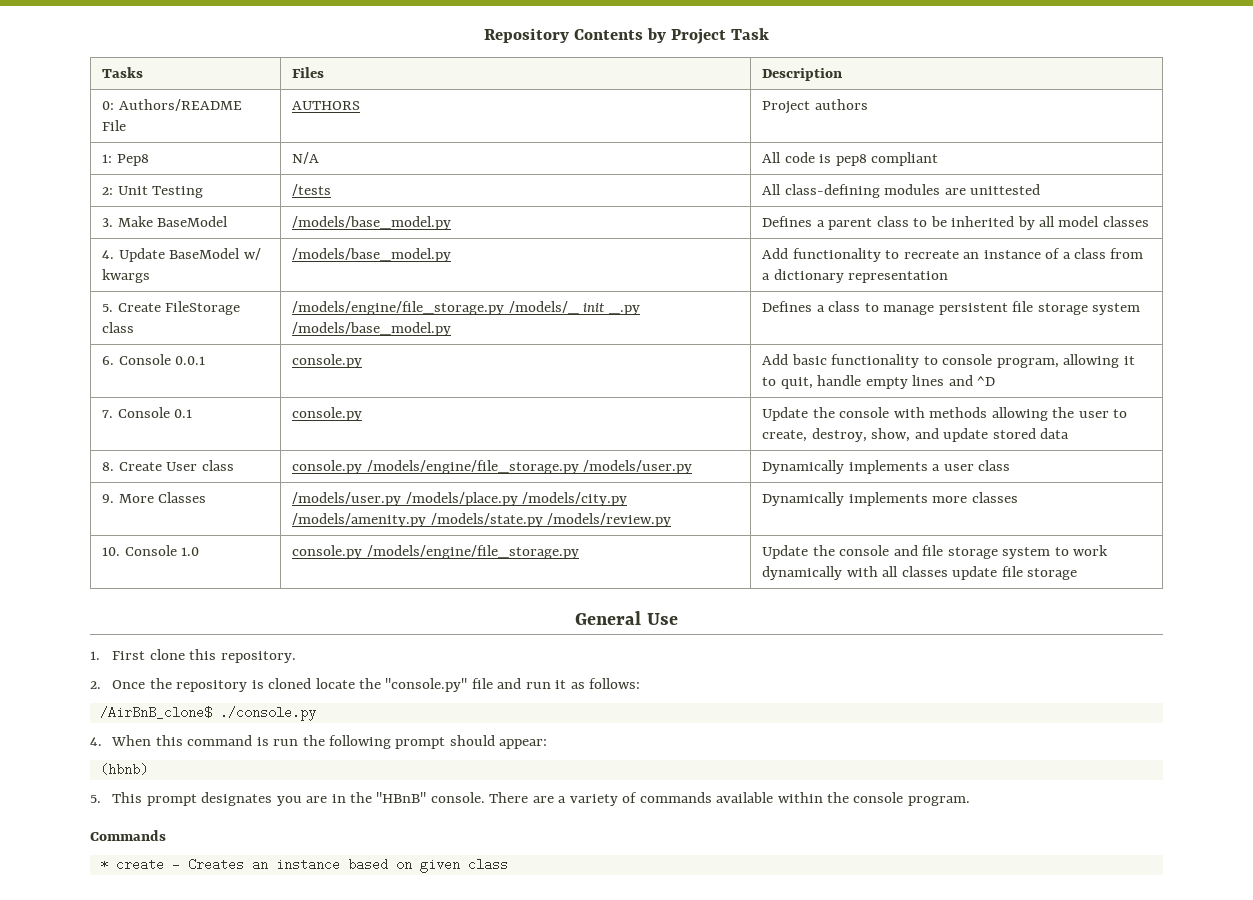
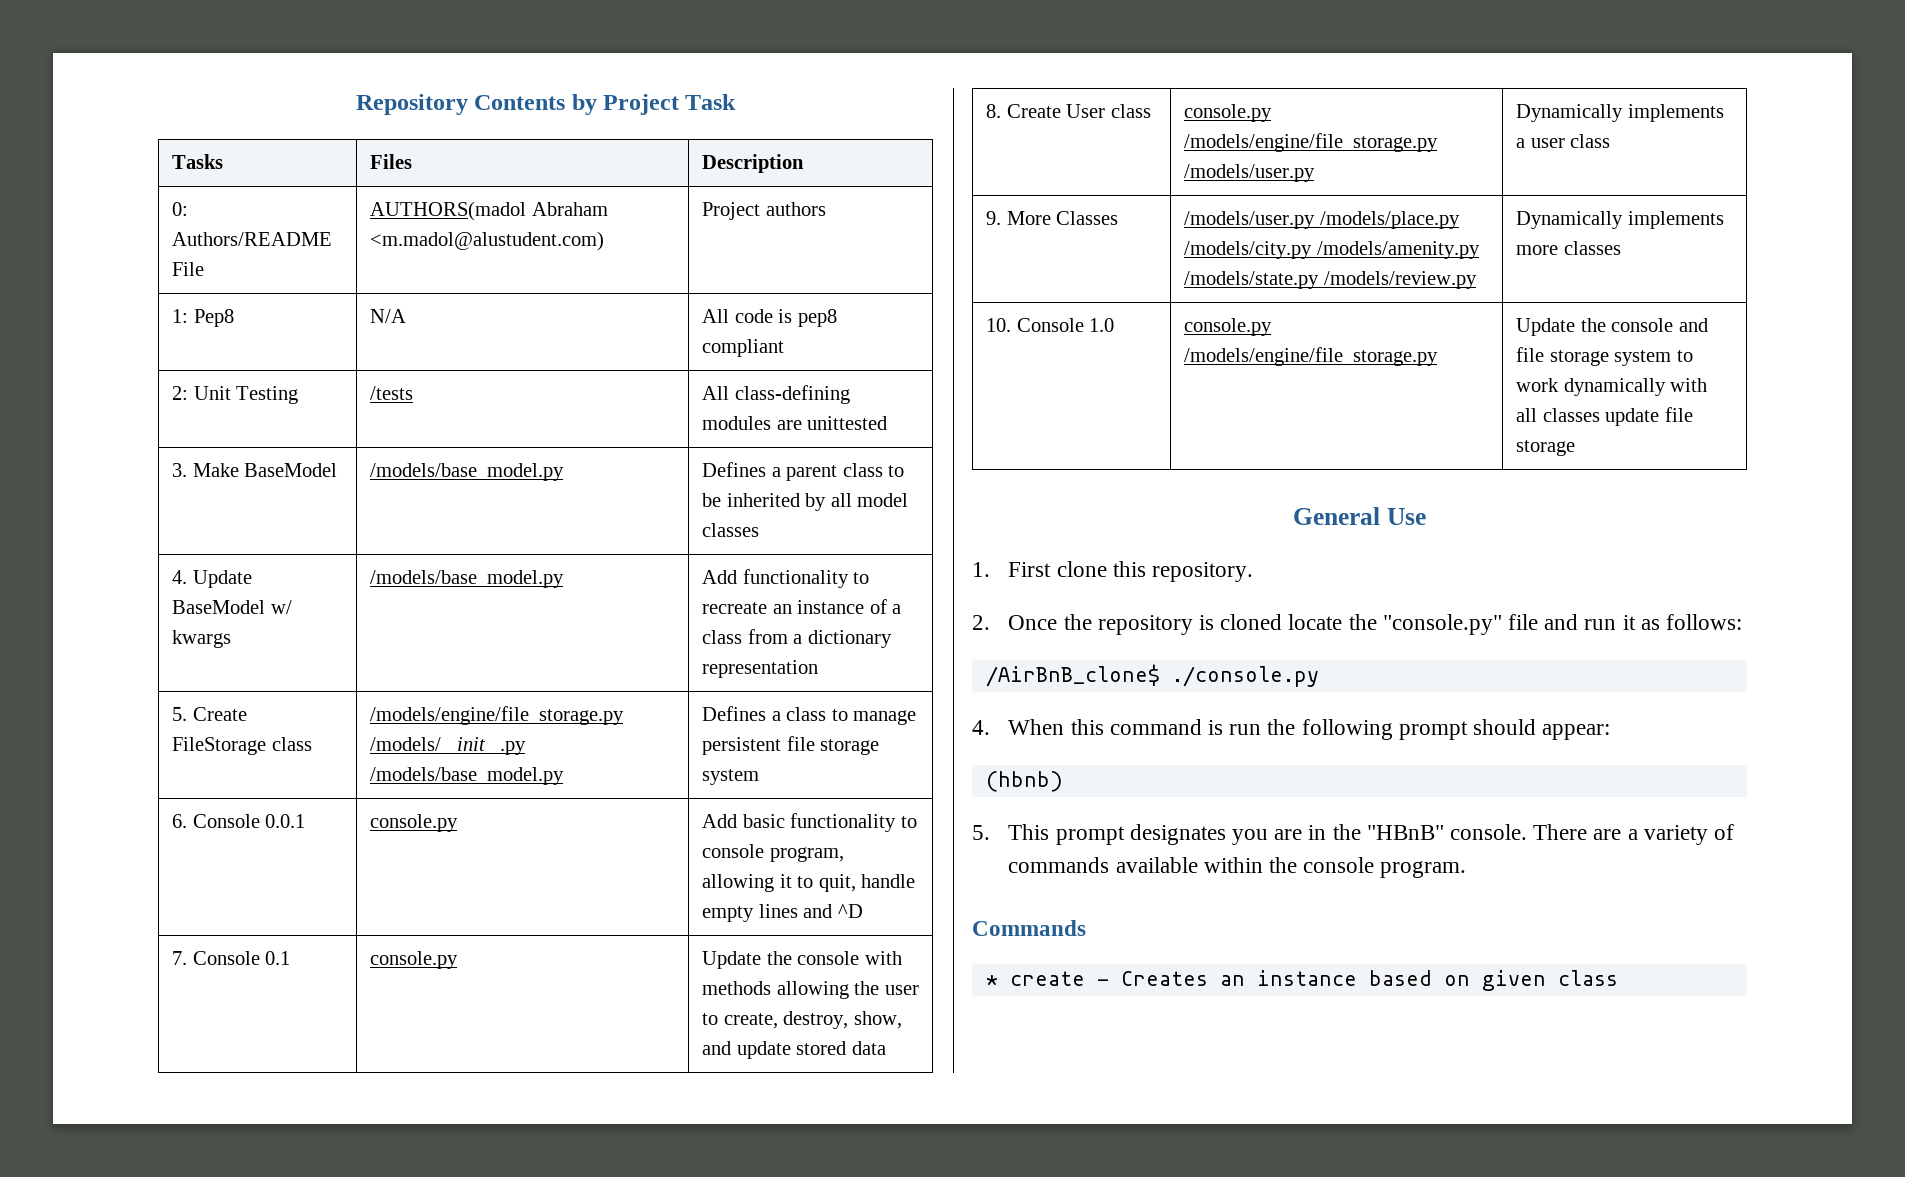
[292,101,361,110] AUTHORS -> [370,201,608,221] [370,231,605,251] AUTHORS(madol Abraham <m.madol@alustudent.com)

